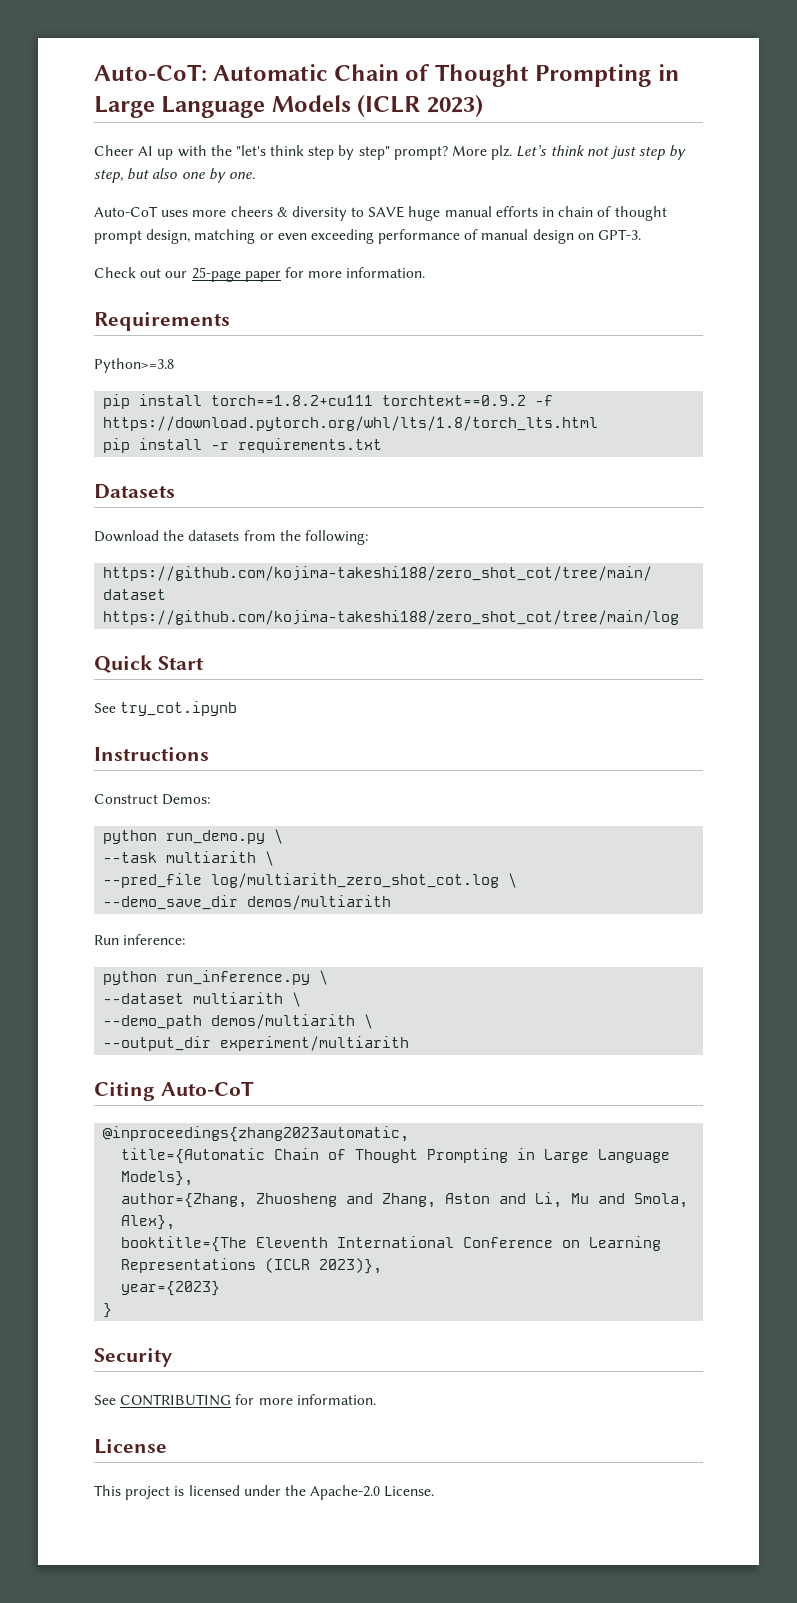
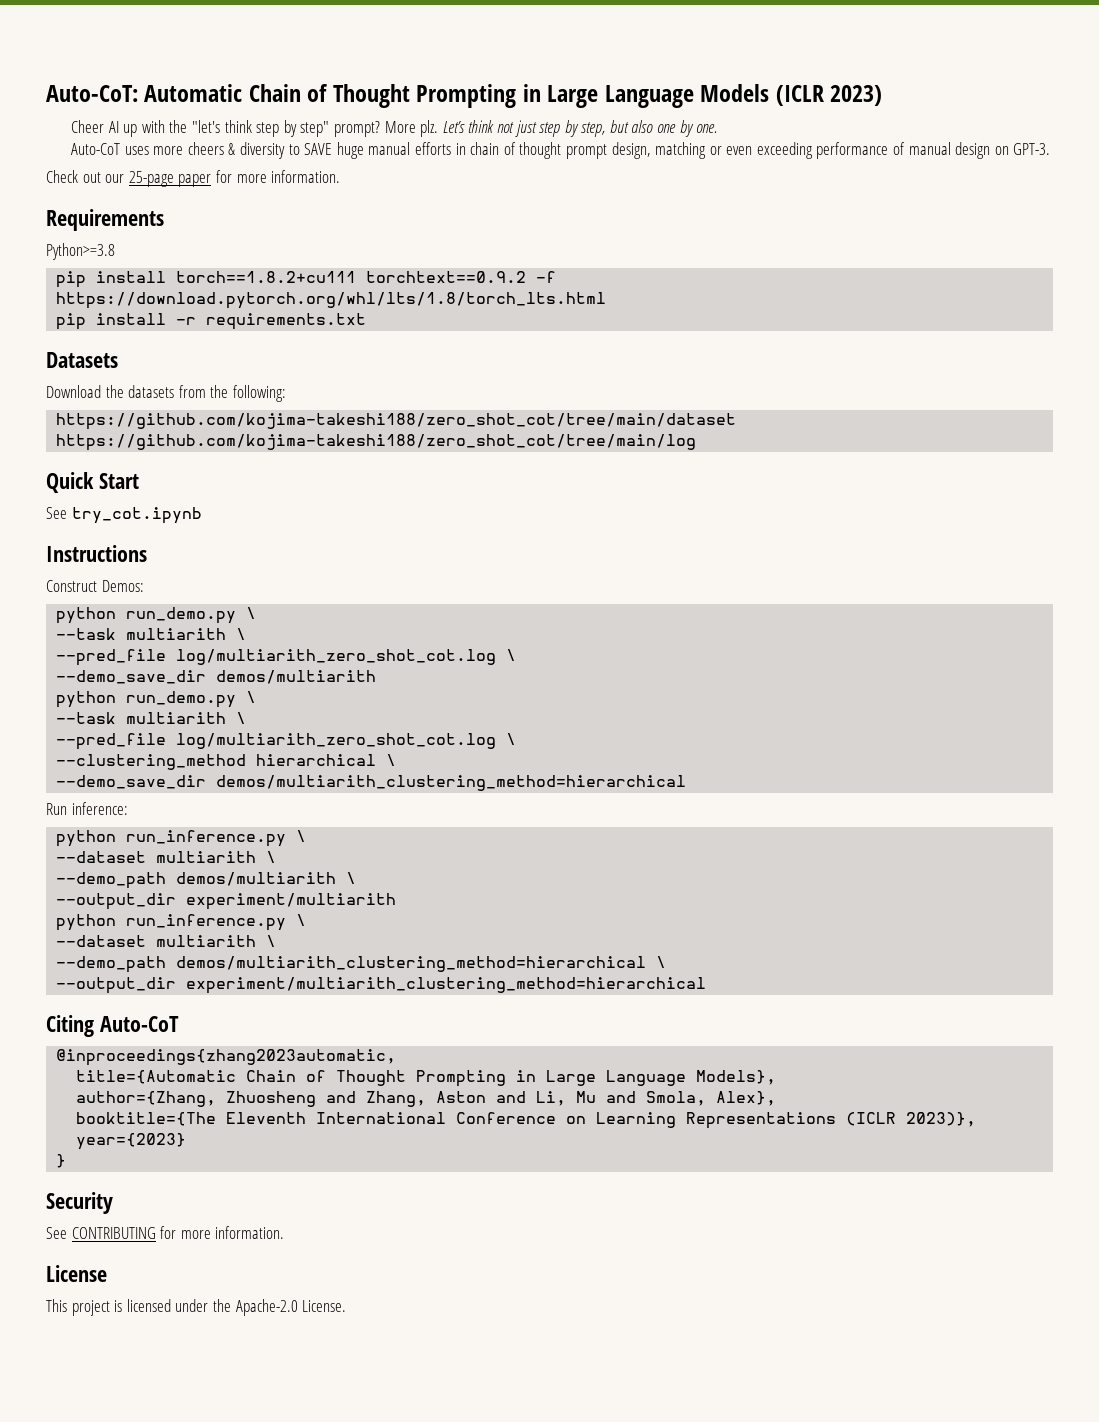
(392, 902) none -> [56,691,257,708] [56,712,247,724] [56,733,517,750] [56,754,397,770] [56,775,687,791] // python run_demo.py \ // --task multiarith \ // --pred_file log/multiarith_zero_shot_cot.log \ // --clustering_method hierarchical \ // --demo_save_dir demos/multiarith_clustering_method=hierarchical
(410, 1043) none -> [56,914,307,931] [56,935,277,947] [56,956,667,973] [56,977,707,994] // python run_inference.py \ // --dataset multiarith \ // --demo_path demos/multiarith_clustering_method=hierarchical \ // --output_dir experiment/multiarith_clustering_method=hierarchical

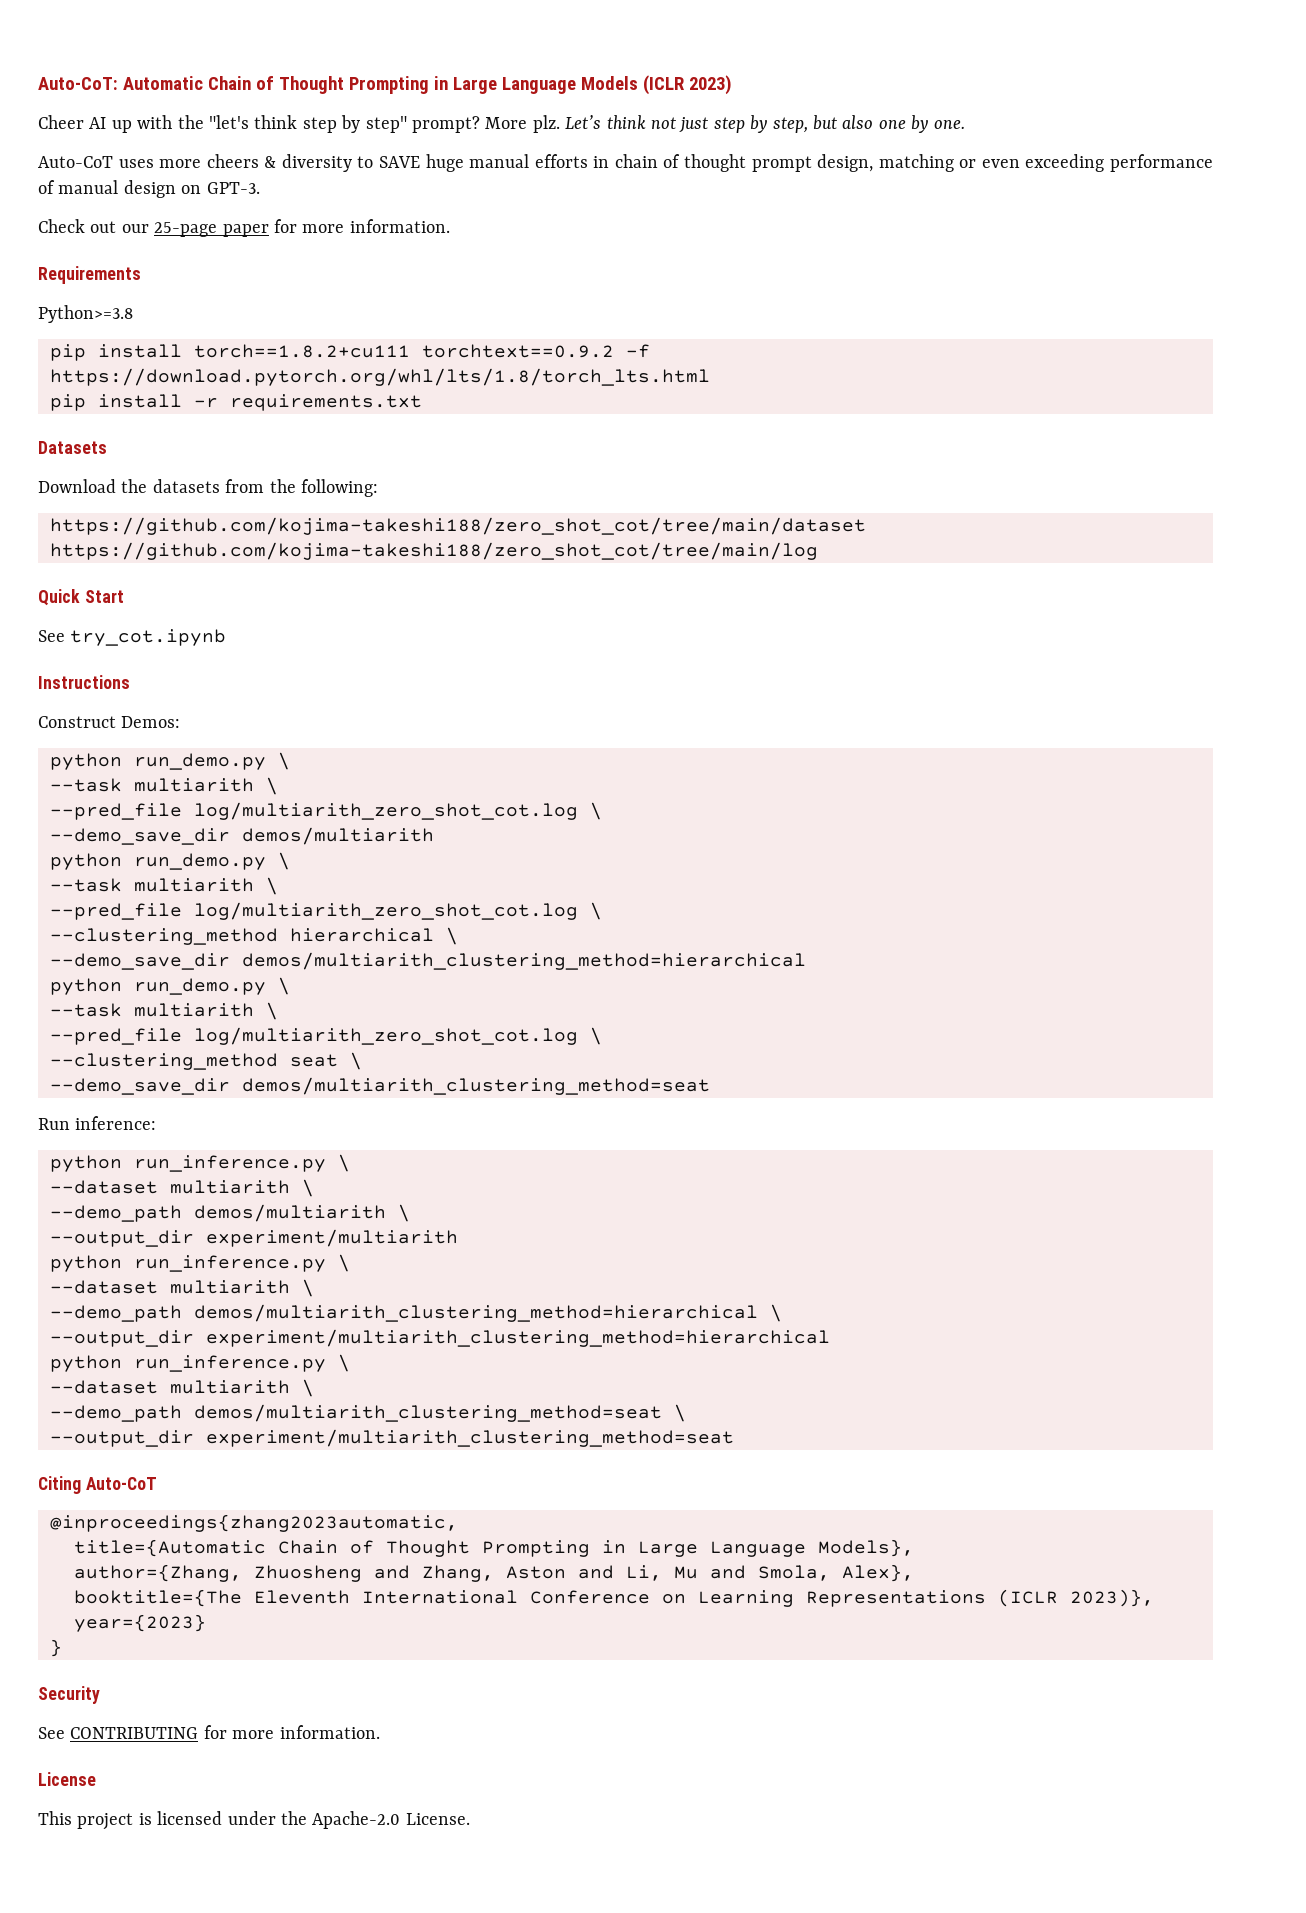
(687, 783) none -> [50,977,290,995] [50,1002,278,1020] [50,1027,602,1045] [50,1052,362,1070] [50,1077,710,1095] // python run_demo.py \ // --task multiarith \ // --pred_file log/multiarith_zero_shot_cot.log \ // --clustering_method seat \ // --demo_save_dir demos/multiarith_clustering_method=seat
(707, 985) none -> [50,1354,350,1372] [50,1379,314,1397] [50,1404,686,1422] [50,1429,734,1447] // python run_inference.py \ // --dataset multiarith \ // --demo_path demos/multiarith_clustering_method=seat \ // --output_dir experiment/multiarith_clustering_method=seat

